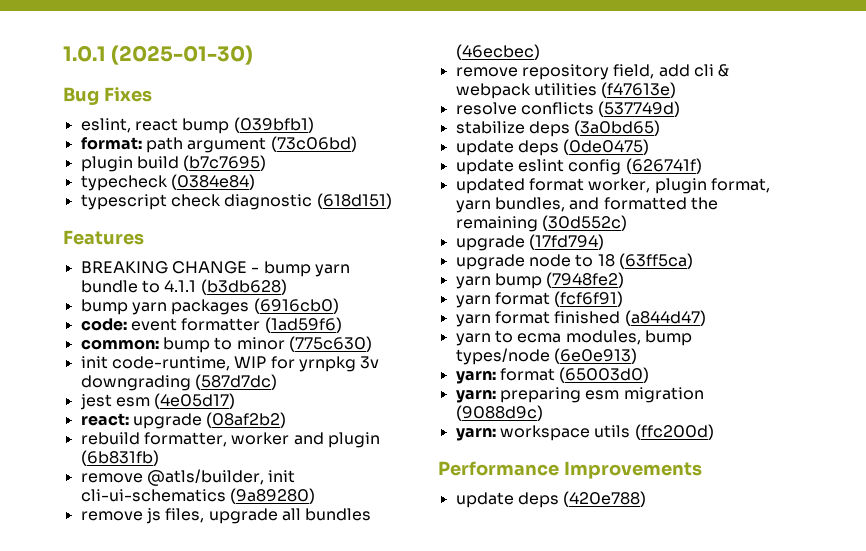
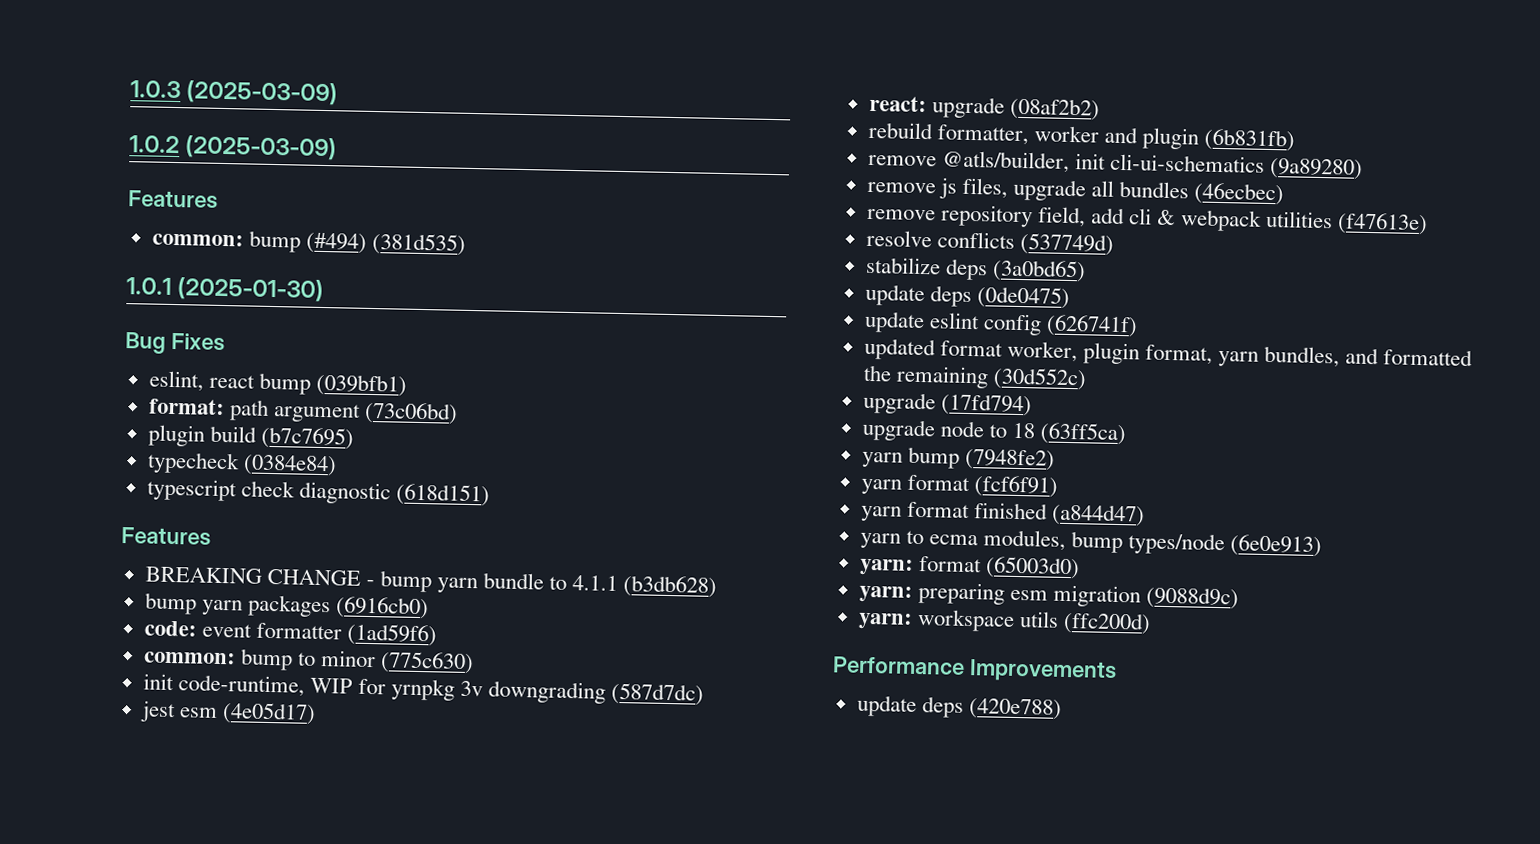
(63, 53) none -> [130,80,339,106] [129,135,338,161] [128,190,218,209] [151,230,466,256] 1.0.3 (2025-03-09) // 1.0.2 (2025-03-09) // Features // common: bump (#494) (381d535) //

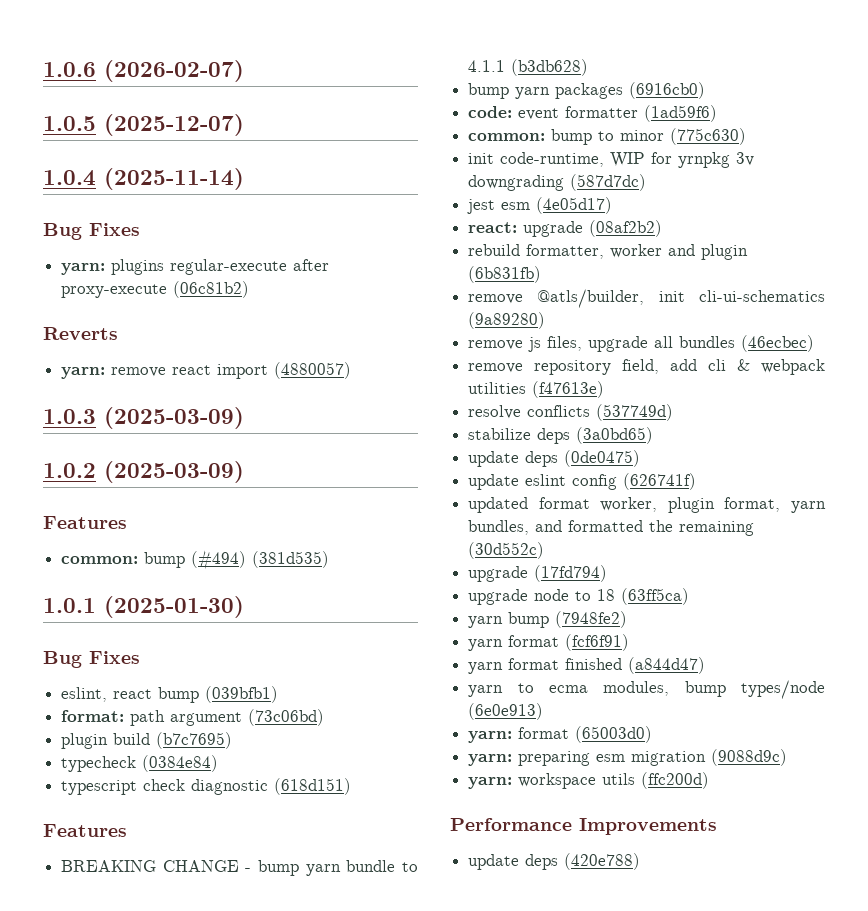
(130, 89) none -> [43,60,244,82] [43,114,244,136] [43,168,244,190] [43,223,140,240] [61,259,330,275] [61,281,250,298] [43,327,118,340] [61,362,352,379] 1.0.6 (2026-02-07) // 1.0.5 (2025-12-07) // 1.0.4 (2025-11-14) // Bug Fixes // yarn: plugins regular-execute after proxy-execute (06c81b2) // Reverts // yarn: remove react import (4880057) //

